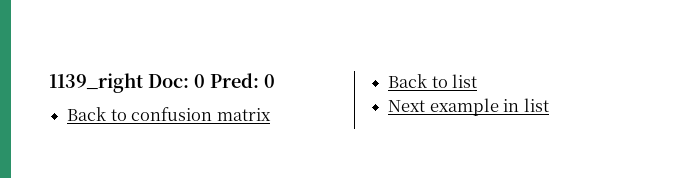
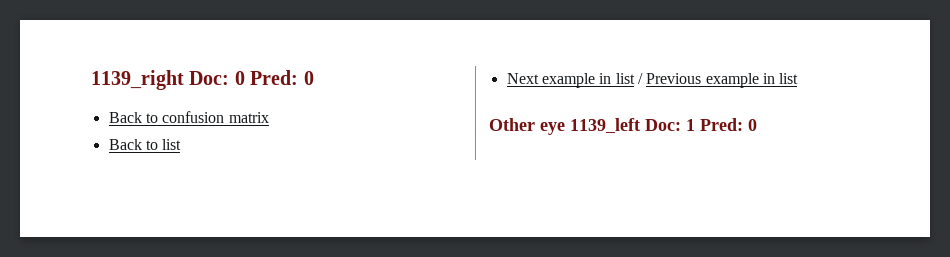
(549, 105) none -> [637,73,799,88] [489,118,757,135] / Previous example in list // Other eye 1139_left Doc: 1 Pred: 0

